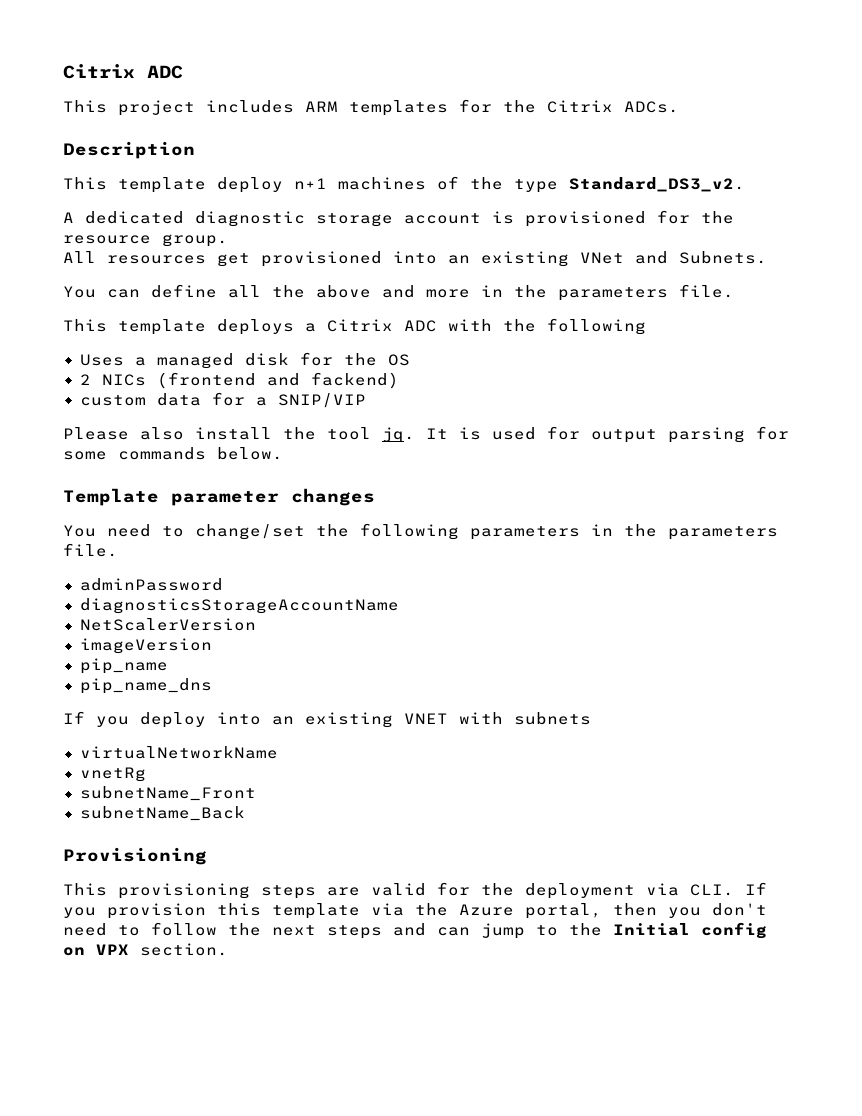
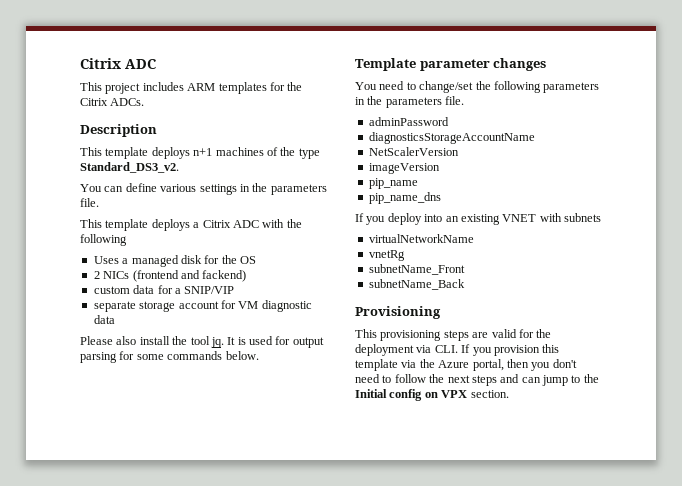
[217,177,283,193] deploy -> [151,147,190,159] deploys
[63,210,734,227] [63,234,228,247] [63,251,767,267] [63,284,470,298] A dedicated diagnostic storage account is provisioned for the resource group. // All resources get provisioned into an existing VNet and Subnets. // You can define all the above and more -> [80,183,237,195] You can define various settings
(366, 400) none -> [93,300,312,312] [93,315,115,324] // separate storage account for VM diagnostic data

